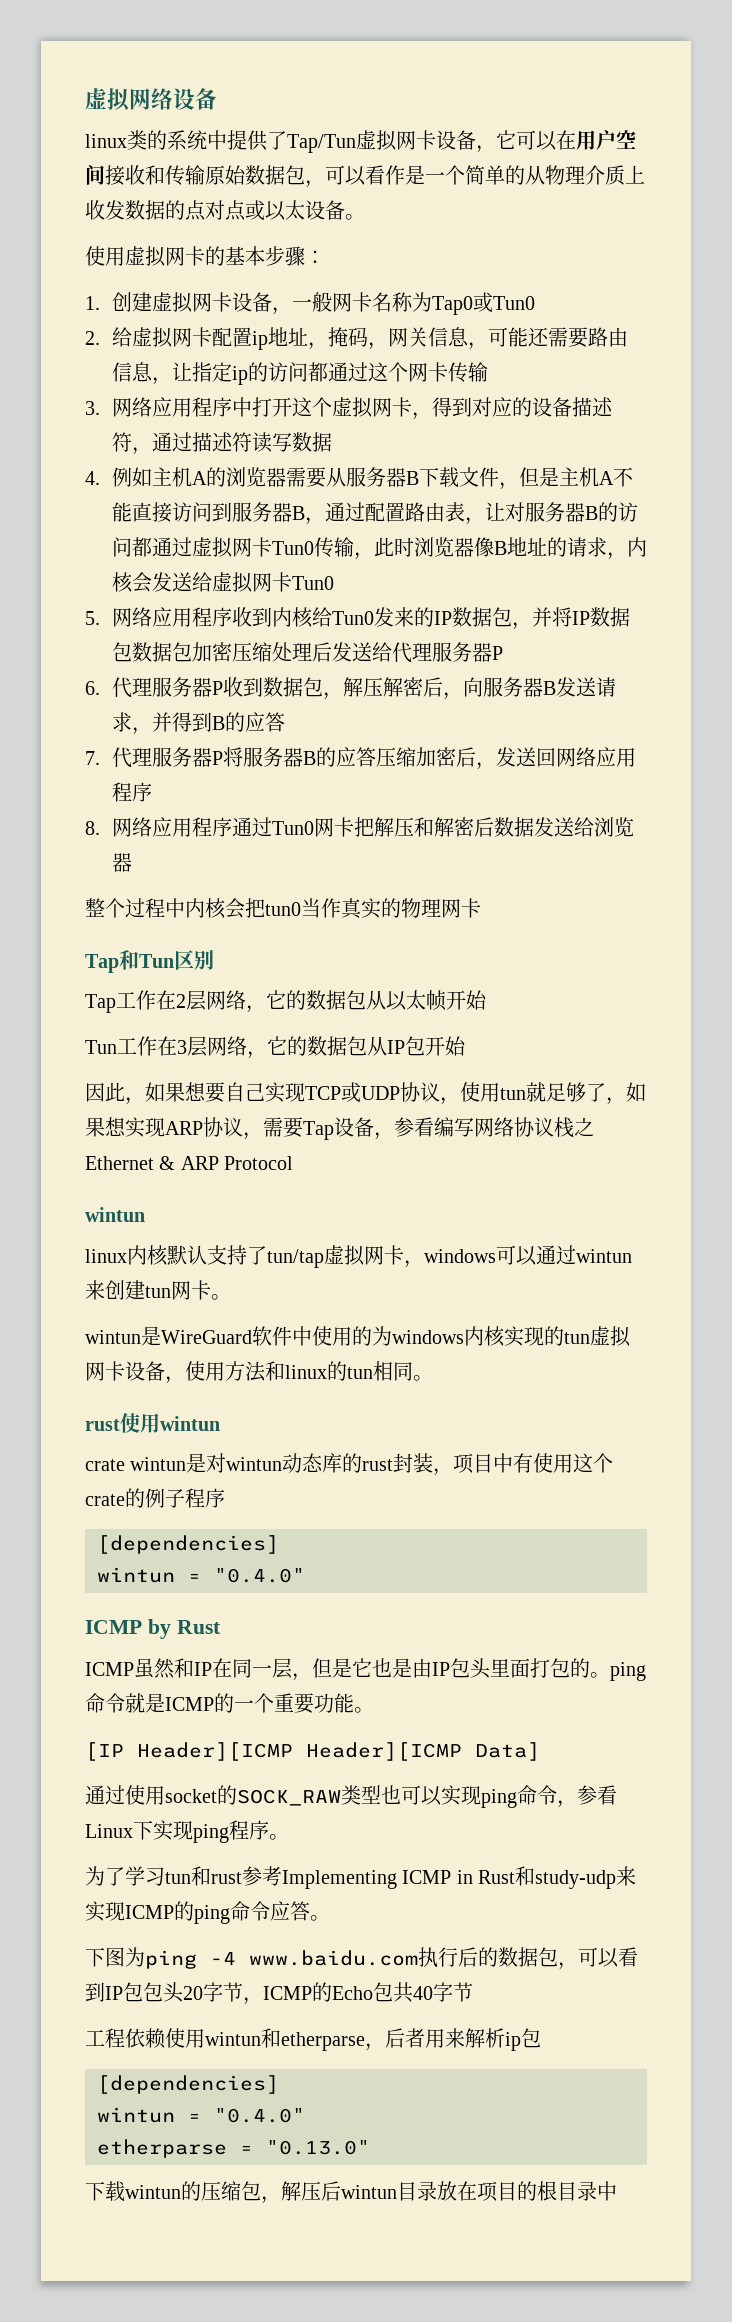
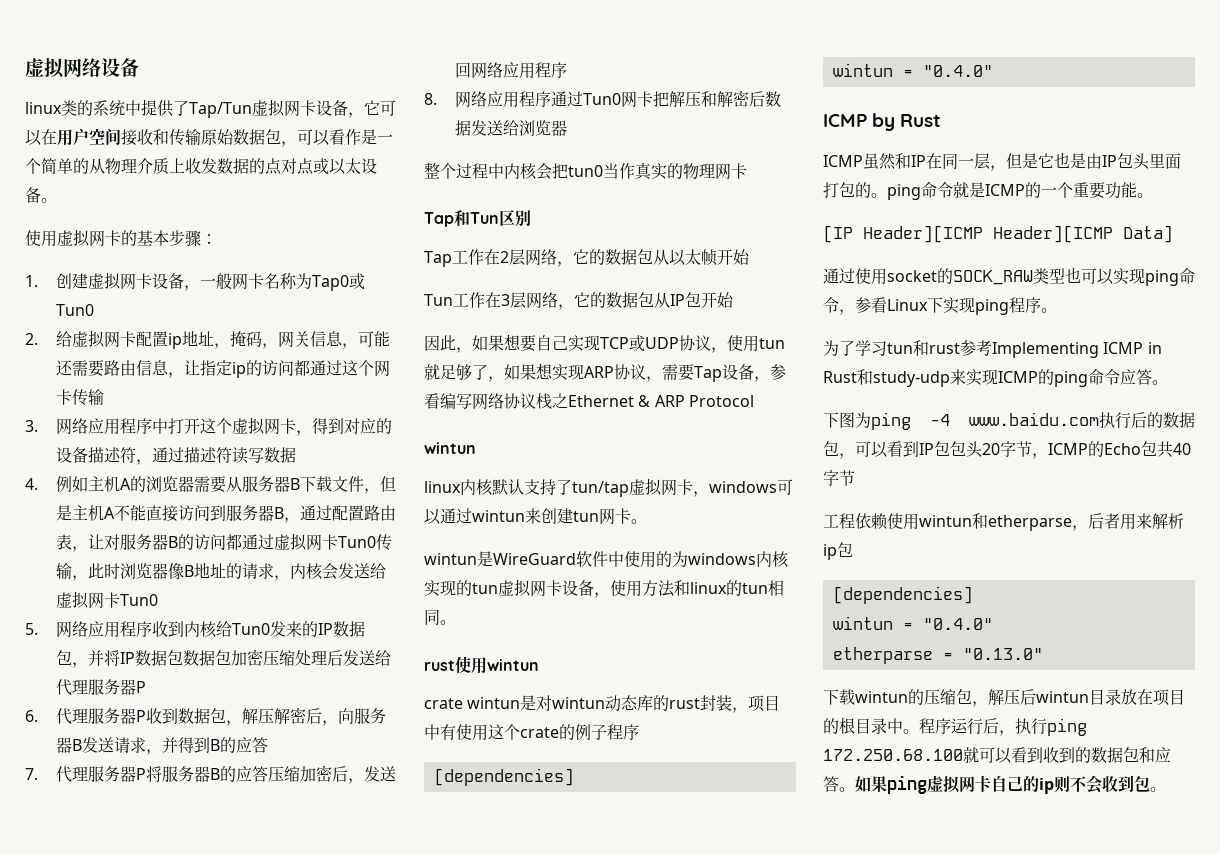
(617, 2191) none -> [903,718,1087,736] [823,747,1171,764] [823,775,1166,794] 。程序运行后，执行ping 172.250.68.100就可以看到收到的数据包和应答。如果ping虚拟网卡自己的ip则不会收到包。

